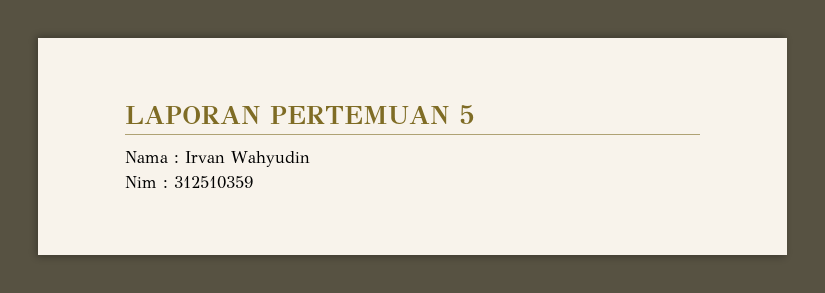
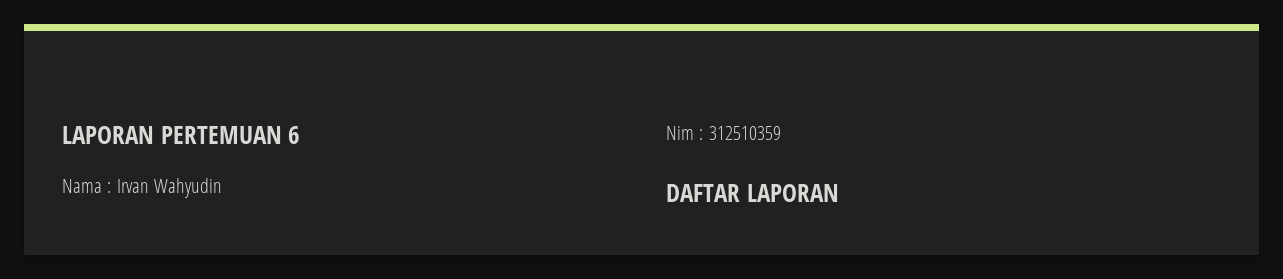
[459,105,475,124] 5 -> [288,126,301,144] 6
(253, 182) none -> [666,184,839,202] // DAFTAR LAPORAN

